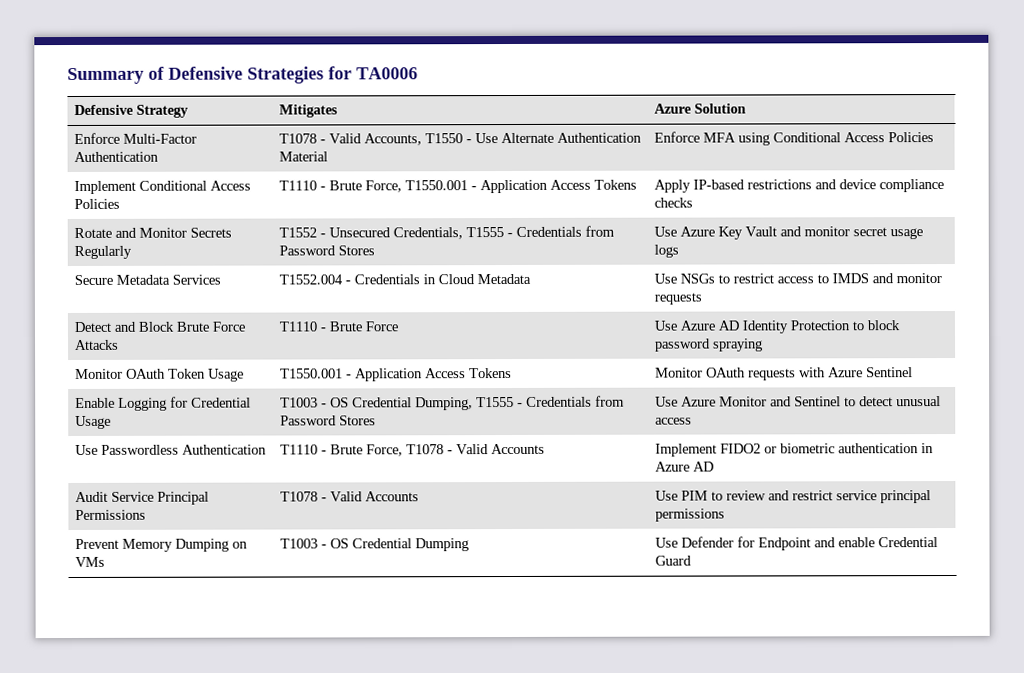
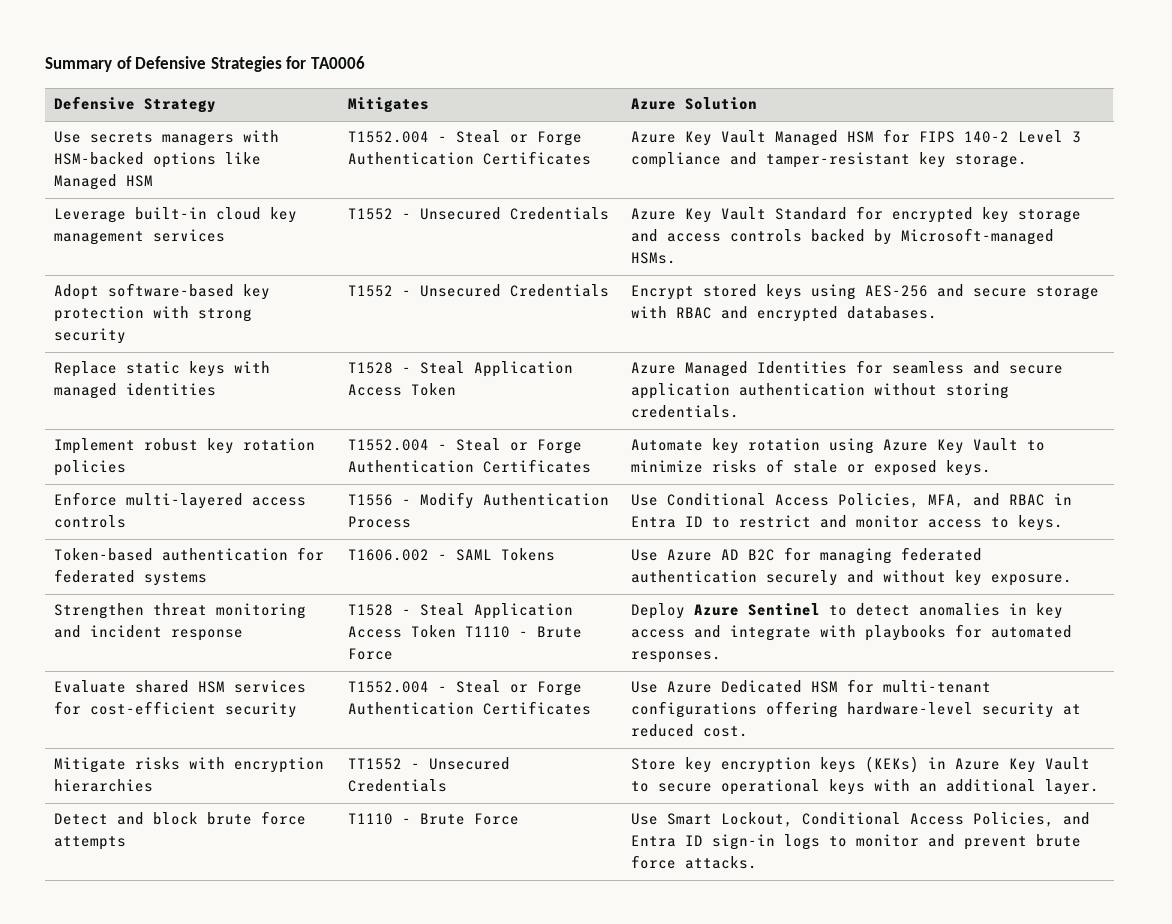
[74,132,198,144] [74,151,160,162] [279,132,643,146] [279,151,329,162] [654,131,935,146] [74,180,252,194] [74,198,121,209] [279,179,638,194] [654,179,945,193] [654,197,694,208] [74,227,233,238] [74,245,133,259] [279,225,616,240] [279,245,376,256] [654,226,924,240] [654,244,680,258] [74,274,222,285] [279,273,532,285] [654,273,943,284] [654,292,703,305] [74,321,246,332] [75,339,120,350] Enforce Multi-Factor Authentication | T1078 - Valid Accounts, T1550 - Use Alternate Authentication Material | Enforce MFA using Conditional Access Policies // Implement Conditional Access Policies | T1110 - Brute Force, T1550.001 - Application Access Tokens | Apply IP-based restrictions and device compliance checks // Rotate and Monitor Secrets Regularly | T1552 - Unsecured Credentials, T1555 - Credentials from Password Stores | Use Azure Key Vault and monitor secret usage logs // Secure Metadata Services | T1552.004 - Credentials in Cloud Metadata | Use NSGs to restrict access to IMDS and monitor requests // Detect and Block Brute Force Attacks -> [54,130,280,146] [54,152,262,168] [54,174,154,190] [348,130,583,146] [348,151,592,165] [631,129,1082,146] [631,152,1028,168] [54,207,298,223] [54,229,226,245] [348,207,610,220] [631,206,1082,223] [631,228,1055,245] [631,252,677,264] [54,283,271,300] [54,306,253,322] [54,328,127,344] [348,284,610,297] [631,284,1100,300] [631,306,938,322] [54,361,271,377] [54,383,217,399] [348,361,574,377] [348,383,457,396] [631,360,1064,377] [631,383,1010,399] [631,405,740,418] [54,438,316,454] [54,460,127,476] [348,438,583,454] [348,459,592,473] [631,438,1046,454] [631,459,992,476] [54,492,307,509] [54,515,127,528] [348,492,610,509] [348,516,412,528] [631,493,1073,508] [631,515,1064,531] [54,547,325,561] [54,569,208,586] [348,548,556,561] [631,547,983,564] [631,570,1073,586] [54,603,307,619] [54,625,244,641] [348,603,574,619] [348,625,583,638] [348,648,394,660] [631,603,1064,619] [631,624,1073,641] [631,651,722,663] [54,680,307,693] [54,701,298,718] [348,680,583,696] [348,701,592,715] [631,679,992,693] [631,701,1082,718] [631,724,749,737] [54,757,325,773] [54,779,154,792] [348,757,511,770] [348,779,448,792] [631,756,1091,773] [631,779,1100,795] [54,811,307,825] [54,836,127,850] Use secrets managers with HSM-backed options like Managed HSM | T1552.004 - Steal or Forge Authentication Certificates | Azure Key Vault Managed HSM for FIPS 140-2 Level 3 compliance and tamper-resistant key storage. // Leverage built-in cloud key management services | T1552 - Unsecured Credentials | Azure Key Vault Standard for encrypted key storage and access controls backed by Microsoft-managed HSMs. // Adopt software-based key protection with strong security | T1552 - Unsecured Credentials | Encrypt stored keys using AES-256 and secure storage with RBAC and encrypted databases. // Replace static keys with managed identities | T1528 - Steal Application Access Token | Azure Managed Identities for seamless and secure application authentication without storing credentials. // Implement robust key rotation policies | T1552.004 - Steal or Forge Authentication Certificates | Automate key rotation using Azure Key Vault to minimize risks of stale or exposed keys. // Enforce multi-layered access controls | T1556 - Modify Authentication Process | Use Conditional Access Policies, MFA, and RBAC in Entra ID to restrict and monitor access to keys. // Token-based authentication for federated systems | T1606.002 - SAML Tokens | Use Azure AD B2C for managing federated authentication securely and without key exposure. // Strengthen threat monitoring and incident response | T1528 - Steal Application Access Token T1110 - Brute Force | Deploy Azure Sentinel to detect anomalies in key access and integrate with playbooks for automated responses. // Evaluate shared HSM services for cost-efficient security | T1552.004 - Steal or Forge Authentication Certificates | Use Azure Dedicated HSM for multi-tenant configurations offering hardware-level security at reduced cost. // Mitigate risks with encryption hierarchies | TT1552 - Unsecured Credentials | Store key encryption keys (KEKs) in Azure Key Vault to secure operational keys with an additional layer. // Detect and block brute force attempts
[680,320,901,334] [655,338,764,352] [75,368,245,382] [280,367,513,382] [655,367,914,381] [75,396,252,411] [75,415,112,429] [280,395,626,411] [280,415,377,426] [655,396,942,407] [655,417,693,425] [75,444,268,455] [280,443,546,457] [655,443,935,457] [655,461,715,472] [75,491,210,505] [75,509,147,520] [280,491,420,502] [655,490,932,504] [655,508,726,522] [75,538,249,552] [75,556,106,567] [280,538,470,552] [655,536,939,551] [655,555,693,566] Azure AD Identity Protection to block password spraying // Monitor OAuth Token Usage | T1550.001 - Application Access Tokens | Monitor OAuth requests with Azure Sentinel // Enable Logging for Credential Usage | T1003 - OS Credential Dumping, T1555 - Credentials from Password Stores | Use Azure Monitor and Sentinel to detect unusual access // Use Passwordless Authentication | T1110 - Brute Force, T1078 - Valid Accounts | Implement FIDO2 or biometric authentication in Azure AD // Audit Service Principal Permissions | T1078 - Valid Accounts | Use PIM to review and restrict service principal permissions // Prevent Memory Dumping on VMs | T1003 - OS Credential Dumping | Use Defender for Endpoint and enable Credential Guard -> [667,812,1091,827] [631,834,1082,850] [631,855,758,869] Smart Lockout, Conditional Access Policies, and Entra ID sign-in logs to monitor and prevent brute force attacks.

